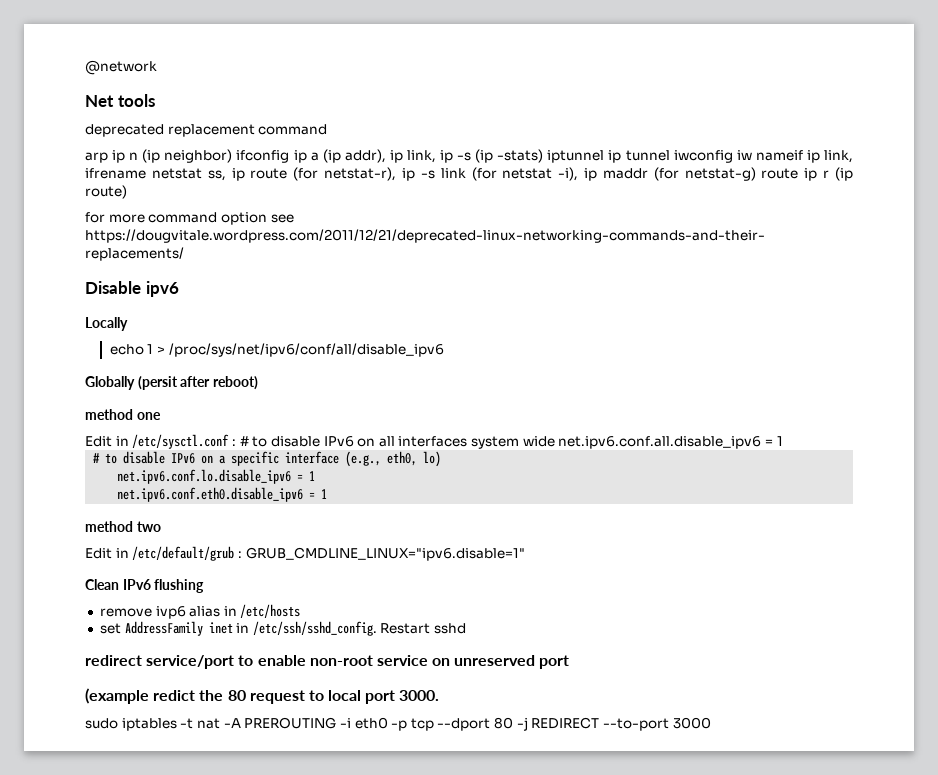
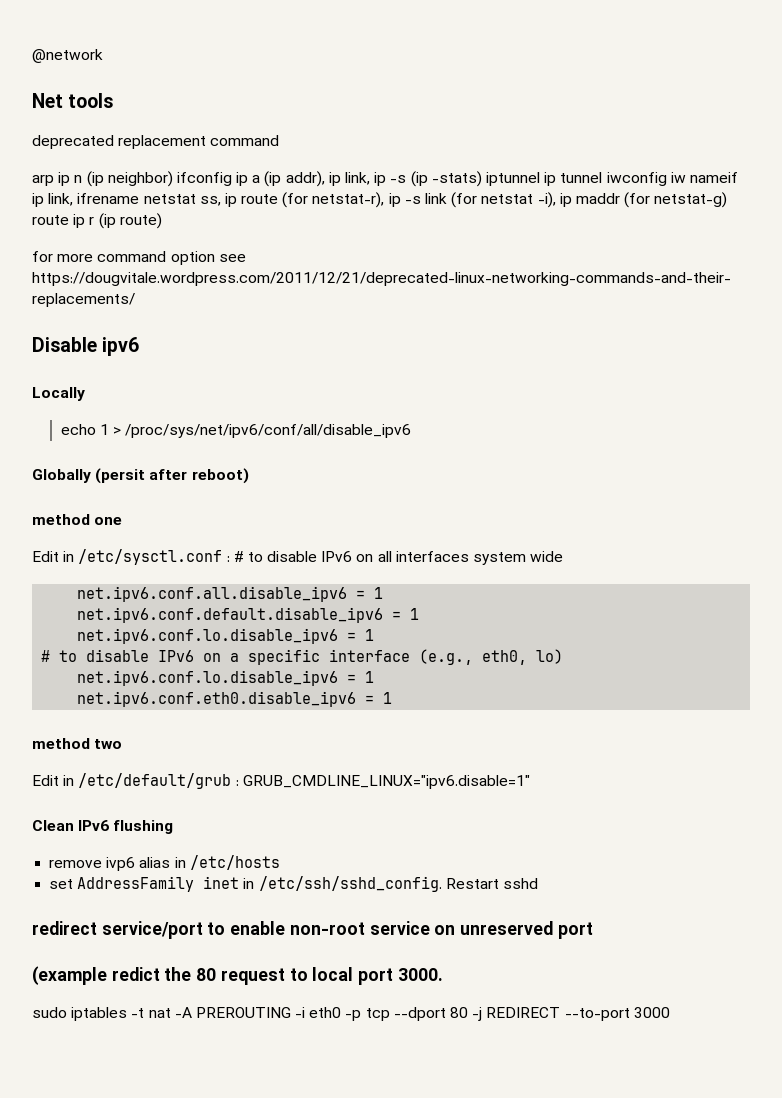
(555, 441) none -> (564, 556) //
(783, 441) none -> [77,607,420,623] [77,628,375,644] // net.ipv6.conf.default.disable_ipv6 = 1 // net.ipv6.conf.lo.disable_ipv6 = 1

